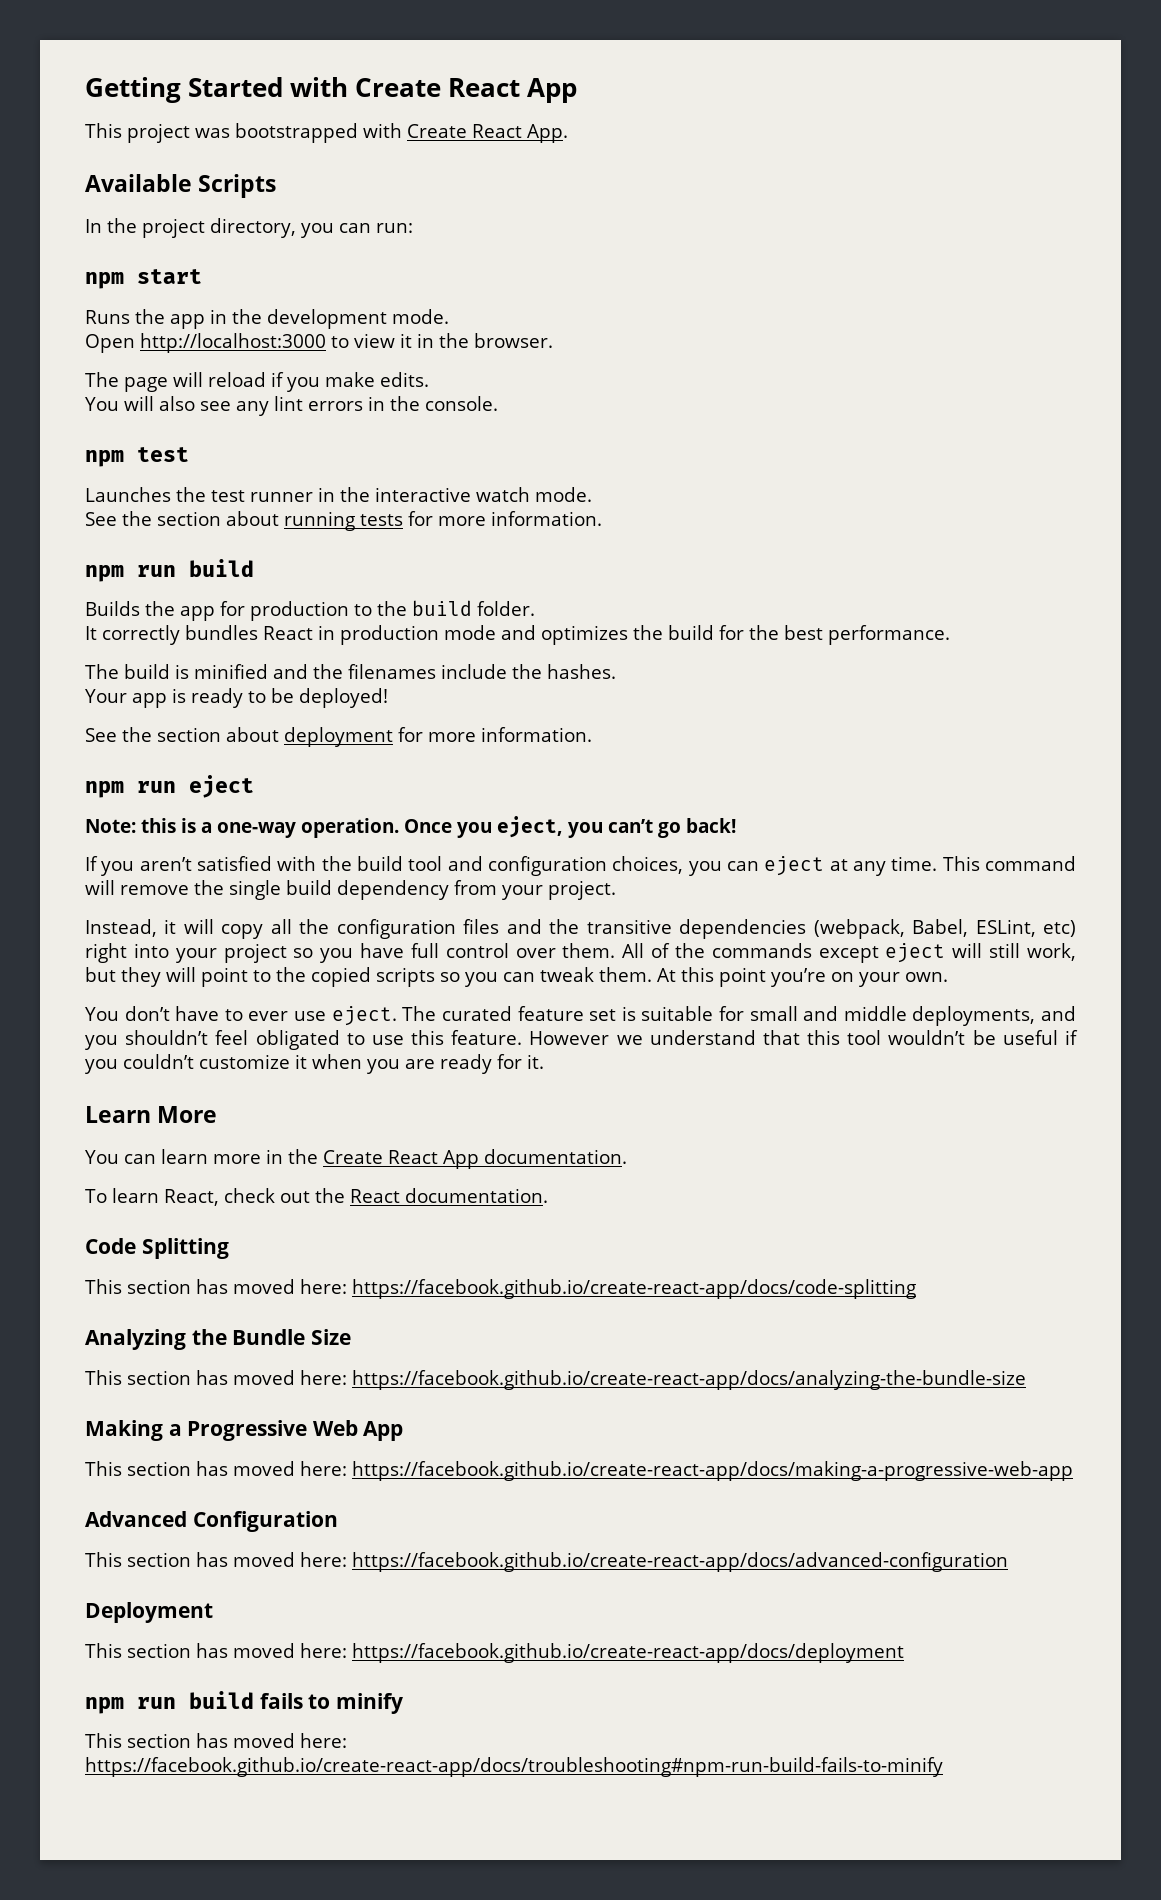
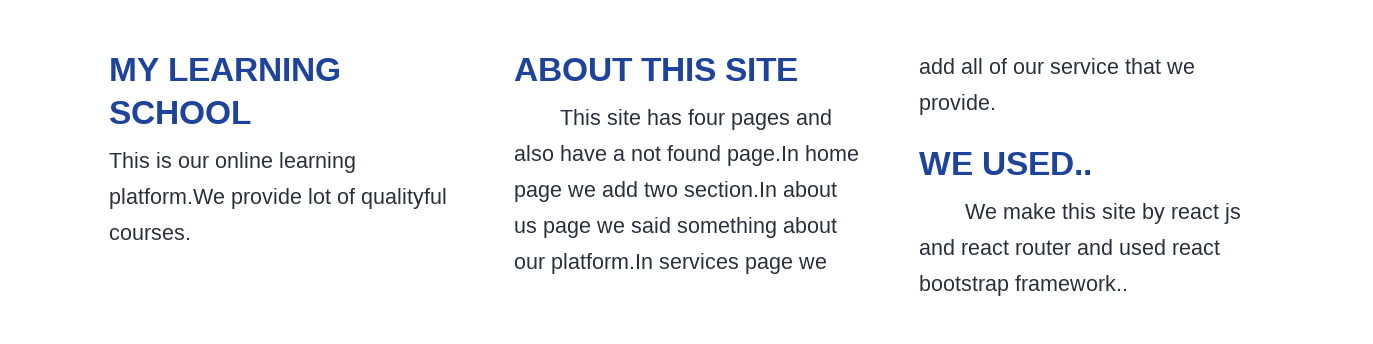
[85,77,578,103] [85,123,568,143] [85,174,277,198] [85,218,413,238] [85,269,202,289] [85,309,449,329] [85,333,553,353] [85,372,429,392] [85,396,498,416] [85,447,189,467] [85,487,592,502] [85,511,602,531] [85,559,254,582] [85,600,535,621] [85,625,950,645] [85,664,616,679] [85,688,388,708] [85,727,592,747] [85,775,254,798] [85,816,736,838] [85,856,1077,876] [85,880,616,900] [85,919,1076,939] [85,943,1077,963] [85,967,948,987] [85,1006,1076,1026] [85,1030,1078,1050] [85,1054,544,1074] [85,1106,218,1123] [85,1149,627,1169] [85,1188,548,1206] [85,1238,229,1259] [85,1279,916,1299] [85,1329,351,1350] [85,1370,1026,1390] [85,1420,404,1441] [85,1461,1073,1481] [85,1511,338,1532] [85,1552,1008,1572] [85,1602,213,1623] [85,1643,904,1663] [85,1691,403,1714] [85,1733,347,1748] [85,1757,943,1777] Getting Started with Create React App // This project was bootstrapped with Create React App. // Available Scripts // In the project directory, you can run: // npm start // Runs the app in the development mode. // Open http://localhost:3000 to view it in the browser. // The page will reload if you make edits. // You will also see any lint errors in the console. // npm test // Launches the test runner in the interactive watch mode. // See the section about running tests for more information. // npm run build // Builds the app for production to the build folder. // It correctly bundles React in production mode and optimizes the build for the best performance. // The build is minified and the filenames include the hashes. // Your app is ready to be deployed! // See the section about deployment for more information. // npm run eject // Note: this is a one-way operation. Once you eject, you can’t go back! // If you aren’t satisfied with the build tool and configuration choices, you can eject at any time. This command will remove the single build dependency from your project. // Instead, it will copy all the configuration files and the transitive dependencies (webpack, Babel, ESLint, etc) right into your project so you have full control over them. All of the commands except eject will still work, but they will point to the copied scripts so you can tweak them. At this point you’re on your own. // You don’t have to ever use eject. The curated feature set is suitable for small and middle deployments, and you shouldn’t feel obligated to use this feature. However we understand that this tool wouldn’t be useful if you couldn’t customize it when you are ready for it. // Learn More // You can learn more in the Create React App documentation. // To learn React, check out the React documentation. // Code Splitting // This section has moved here: https://facebook.github.io/create-react-app/docs/code-splitting // Analyzing the Bundle Size // This section has moved here: https://facebook.github.io/create-react-app/docs/analyzing-the-bundle-size // Making a Progressive Web App // This section has moved here: https://facebook.github.io/create-react-app/docs/making-a-progressive-web-app // Advanced Configuration // This section has moved here: https://facebook.github.io/create-react-app/docs/advanced-configuration // Deployment // This section has moved here: https://facebook.github.io/create-react-app/docs/deployment // npm run build fails to minify // This section has moved here: https://facebook.github.io/create-react-app/docs/troubleshooting#npm-run-build-fails-to-minify -> [109,58,342,81] [109,101,251,124] [109,152,356,173] [109,188,447,209] [109,227,191,240] [514,58,799,81] [560,109,833,130] [514,145,859,166] [514,181,837,202] [514,217,837,238] [514,253,827,274] [919,58,1195,74] [919,94,996,115] [919,152,1093,175] [965,203,1242,224] [919,239,1220,255] [919,275,1128,296] MY LEARNING SCHOOL // This is our online learning platform.We provide lot of qualityful courses. // ABOUT THIS SITE // This site has four pages and also have a not found page.In home page we add two section.In about us page we said something about our platform.In services page we add all of our service that we provide. // WE USED.. // We make this site by react js and react router and used react bootstrap framework..

